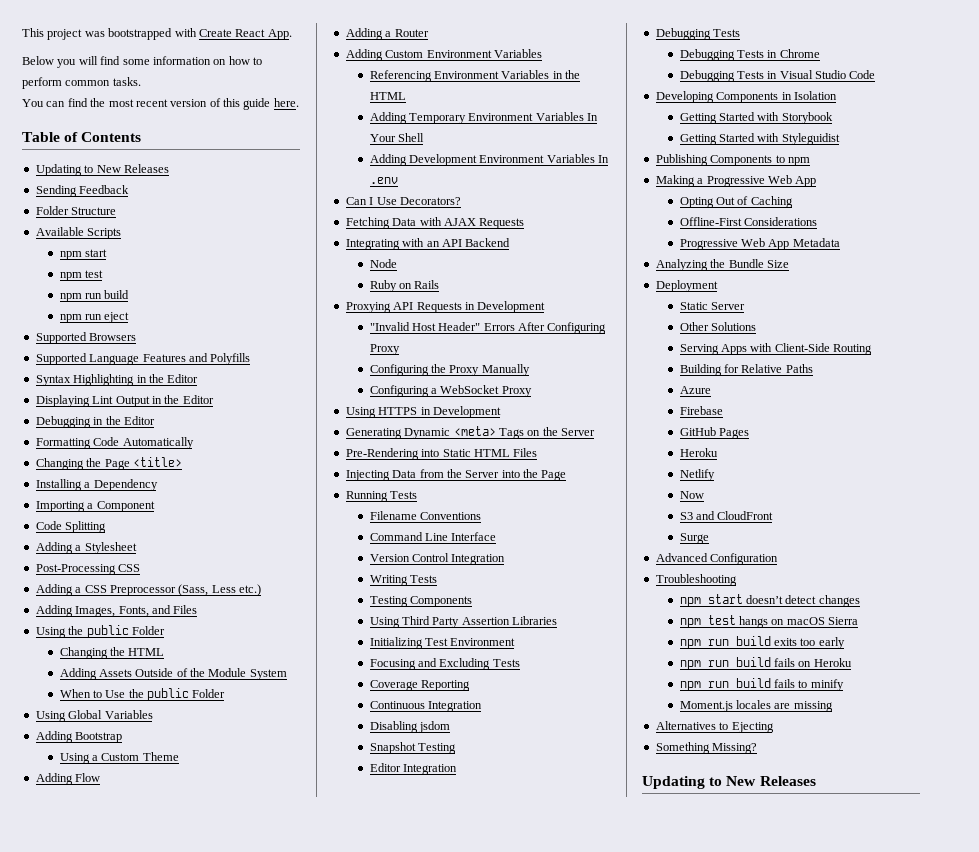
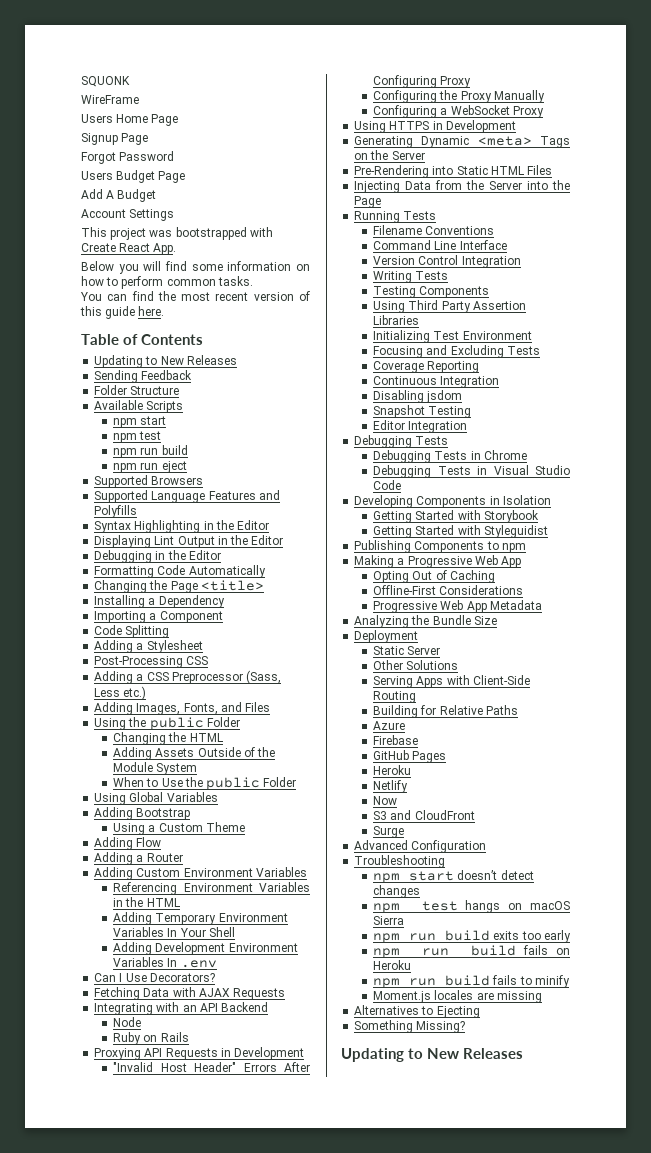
(22, 32) none -> [81,76,130,87] [81,95,139,104] [81,114,179,126] [81,133,149,145] [81,151,175,164] [81,170,186,183] [81,189,157,202] [81,209,175,221] SQUONK // WireFrame // Users Home Page // Signup Page // Forgot Password // Users Budget Page // Add A Budget // Account Settings //

